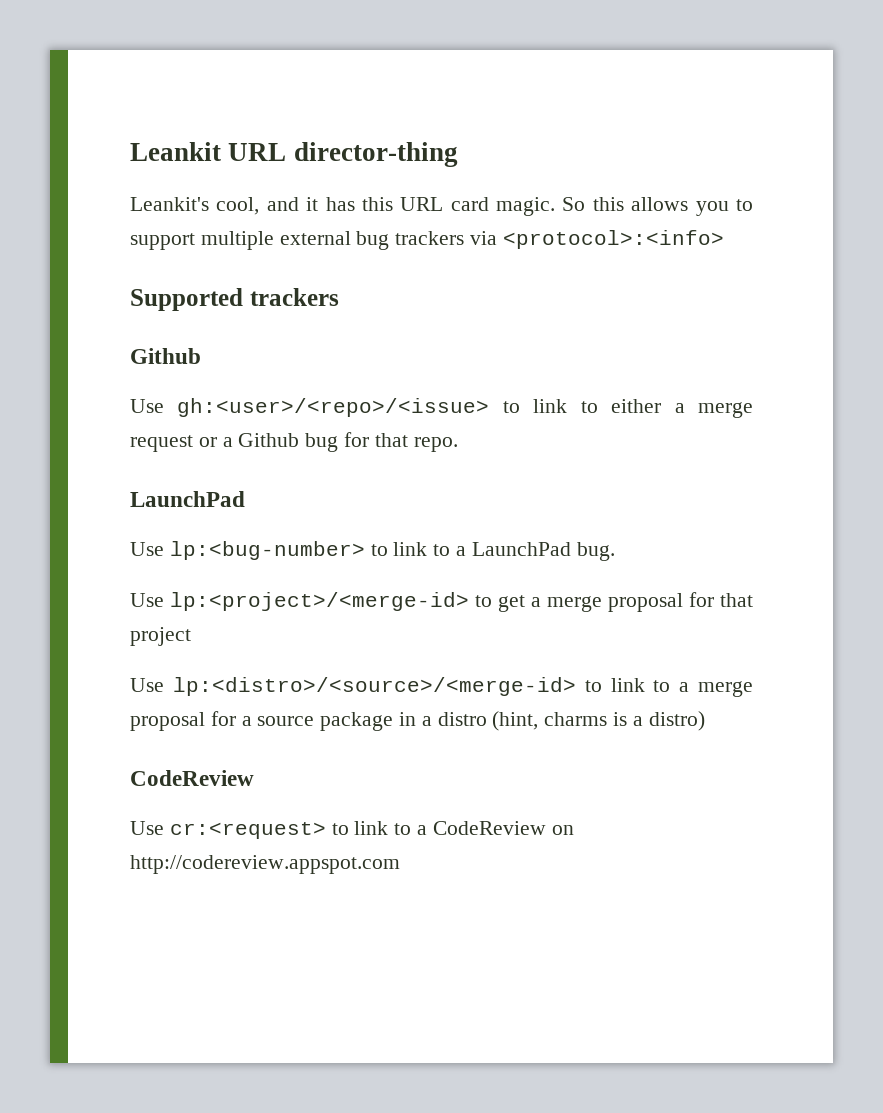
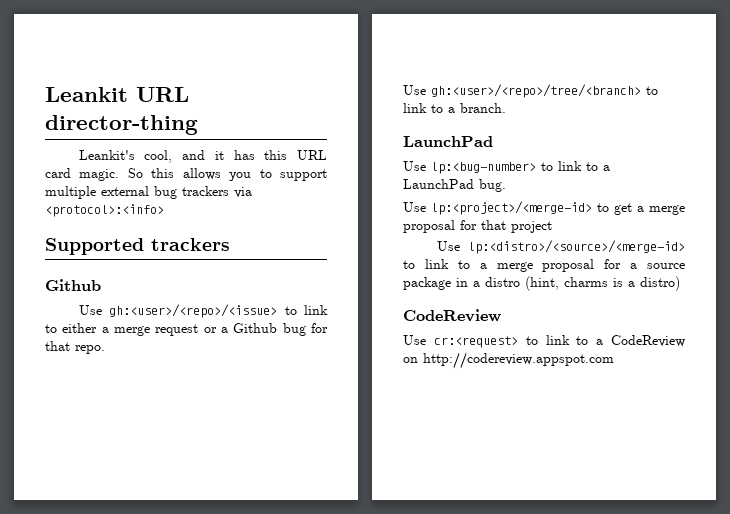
(458, 444) none -> [403,84,658,98] [403,103,506,113] // Use gh:<user>/<repo>/tree/<branch> to link to a branch.

